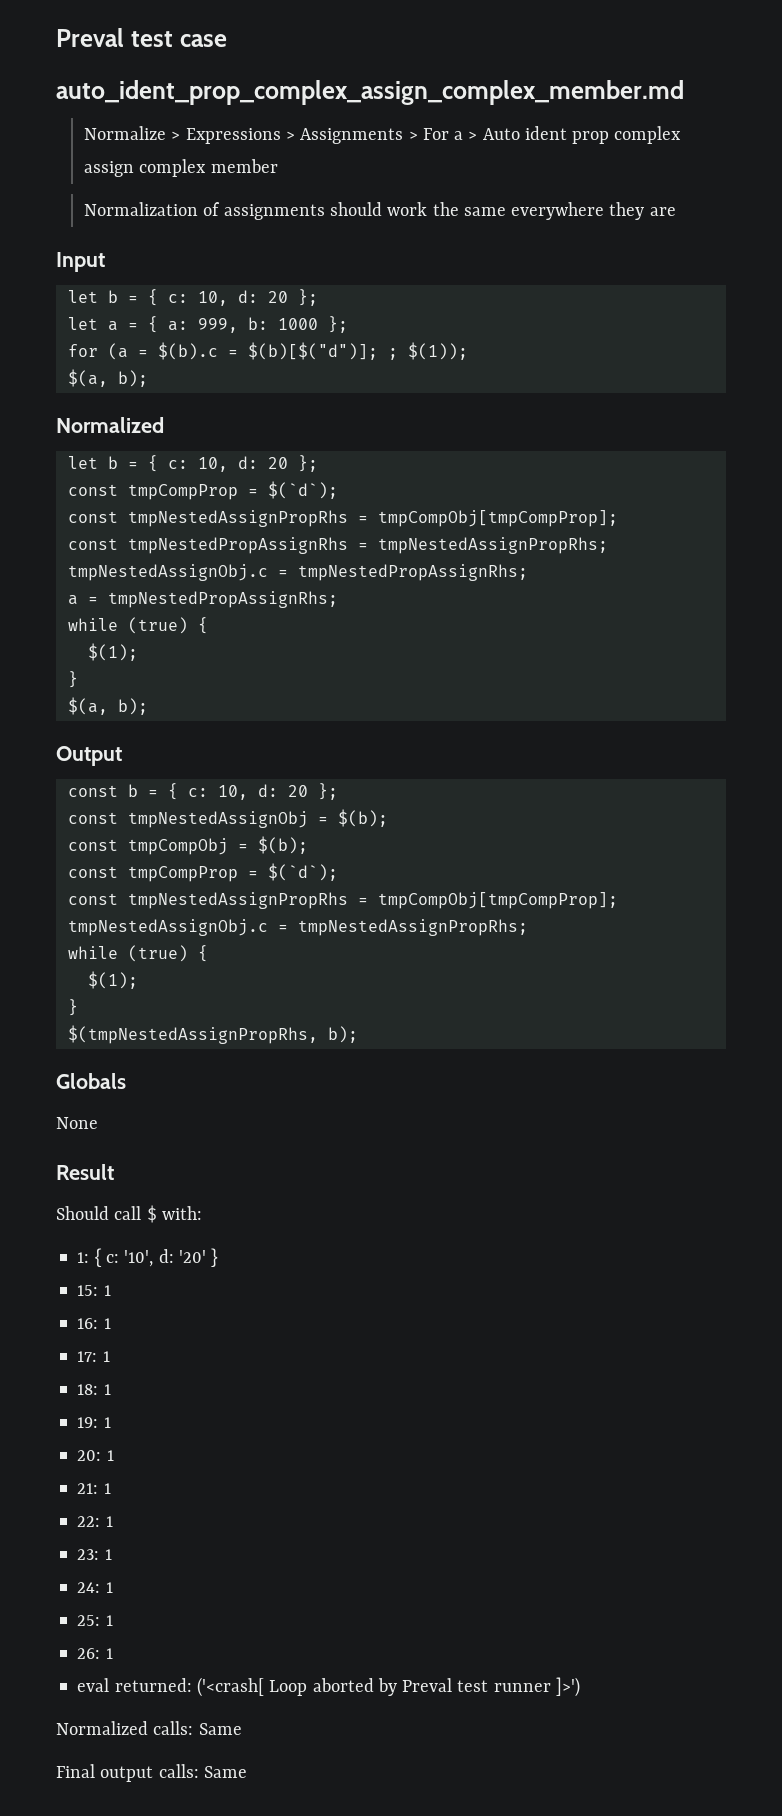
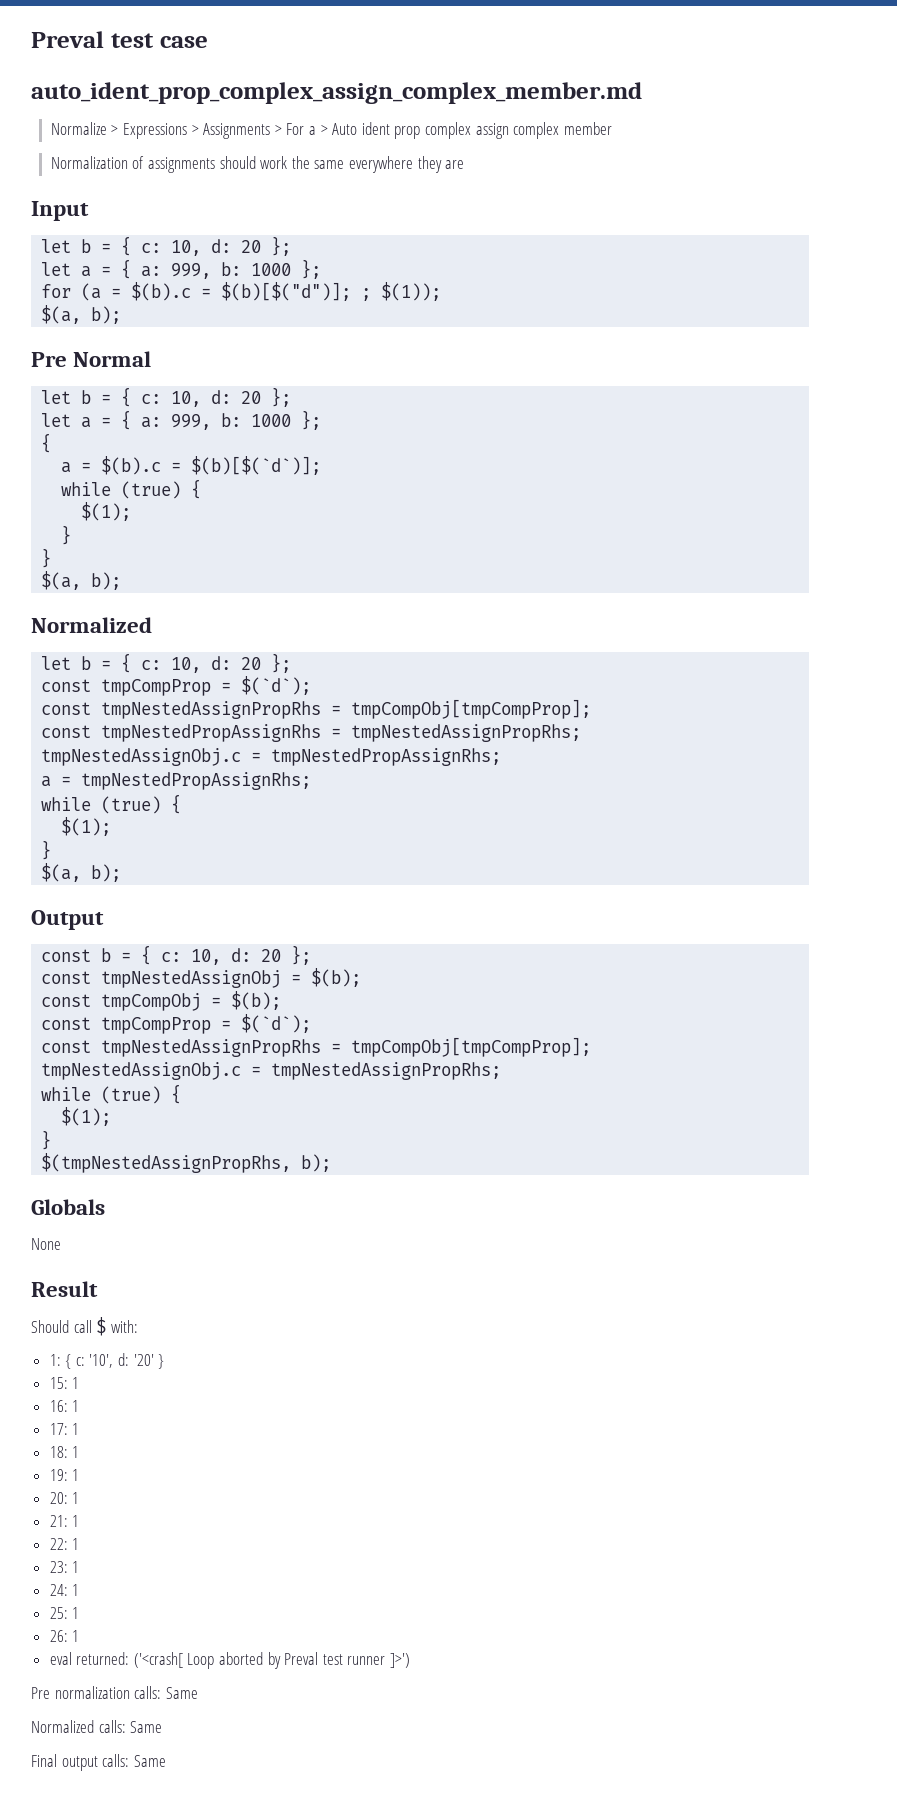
(148, 378) none -> [31,351,152,367] [41,387,292,407] [41,410,322,430] [41,433,52,453] [61,456,322,475] [61,479,202,499] [81,502,132,521] [61,525,72,545] [41,548,52,568] [41,571,122,590] // Pre Normal // let b = { c: 10, d: 20 }; // let a = { a: 999, b: 1000 }; // { // a = $(b).c = $(b)[$(`d`)]; // while (true) { // $(1); // } // } // $(a, b);
(580, 1687) none -> [31,1686,198,1699] // Pre normalization calls: Same

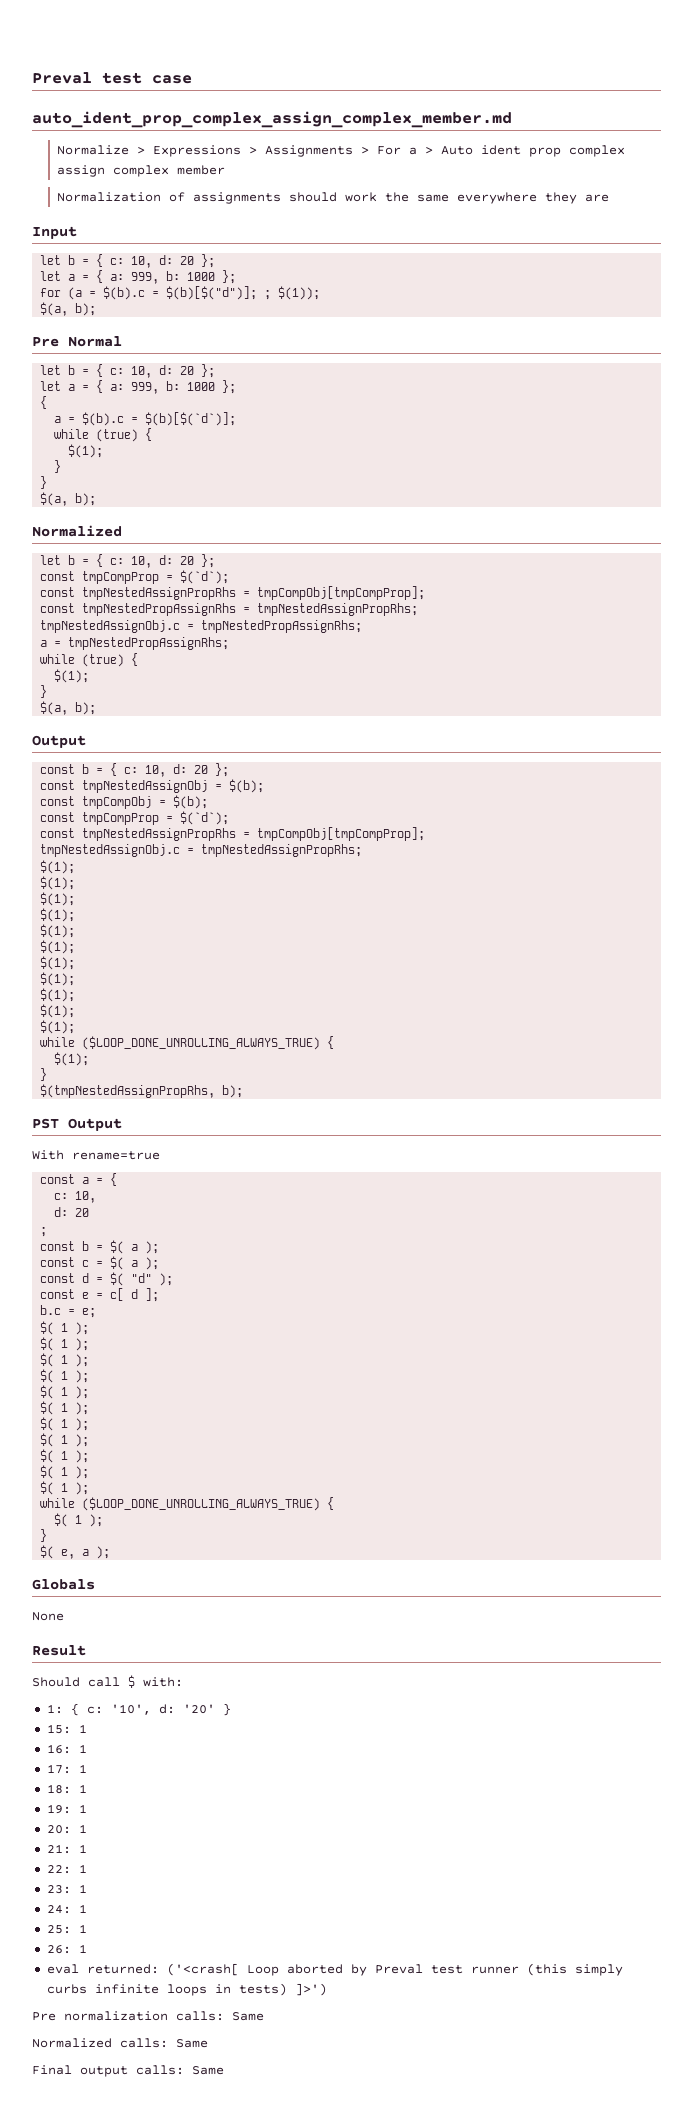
[41,1086,162,1104] // while (true) -> [40,860,76,874] [40,876,76,890] [40,892,76,906] [40,908,76,922] [40,924,76,938] [40,940,76,954] [40,956,76,970] [40,972,76,986] [40,988,76,1002] [40,1004,76,1018] [40,1020,76,1034] [40,1036,321,1050] // $(1); // $(1); // $(1); // $(1); // $(1); // $(1); // $(1); // $(1); // $(1); // $(1); // $(1); // while ($LOOP_DONE_UNROLLING_ALWAYS_TRUE)
(332, 1163) none -> [32,1118,122,1131] [32,1150,160,1160] [40,1173,118,1186] [54,1191,97,1203] [54,1207,90,1217] [40,1227,48,1237] [40,1240,160,1254] [40,1256,160,1270] [40,1272,174,1286] [40,1288,160,1302] [40,1305,97,1318] [40,1321,90,1335] [40,1337,90,1351] [40,1353,90,1367] [40,1369,90,1383] [40,1385,90,1399] [40,1401,90,1415] [40,1417,90,1431] [40,1433,90,1447] [40,1449,90,1463] [40,1465,90,1479] [40,1481,90,1495] [40,1497,335,1511] [54,1513,104,1527] [40,1529,48,1542] [40,1545,111,1559] // PST Output // With rename=true // const a = { // c: 10, // d: 20 // ; // const b = $( a ); // const c = $( a ); // const d = $( "d" ); // const e = c[ d ]; // b.c = e; // $( 1 ); // $( 1 ); // $( 1 ); // $( 1 ); // $( 1 ); // $( 1 ); // $( 1 ); // $( 1 ); // $( 1 ); // $( 1 ); // $( 1 ); // while ($LOOP_DONE_UNROLLING_ALWAYS_TRUE) { // $( 1 ); // } // $( e, a );
(386, 1660) none -> [526,1963,623,1976] [46,1983,287,1996] (this simply curbs infinite loops in tests)

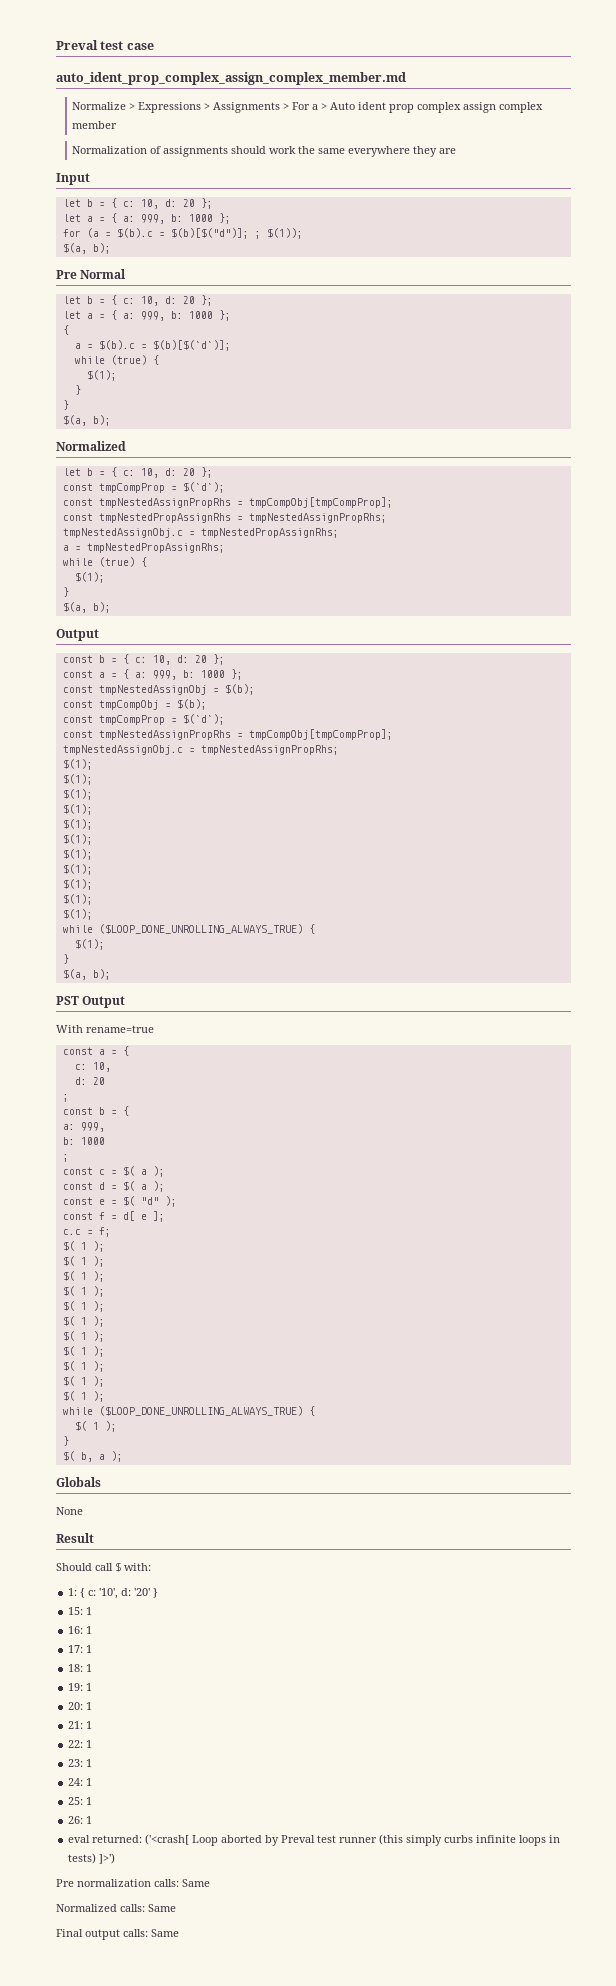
(230, 770) none -> [62,669,243,680] // const a = { a: 999, b: 1000 };
[40,1084,216,1098] $(tmpNestedAssignPropRhs, -> [62,969,87,980] $(a,
[110,1240,160,1254] $( a ); -> [122,1106,129,1116] [62,1122,105,1132] [62,1137,105,1145] [62,1154,69,1162] { // a: 999, // b: 1000 // ;
[131,1273,153,1283] "d" -> [140,1184,147,1190] a
[110,1288,160,1302] [40,1305,97,1318] c[ d ]; // b.c = e; -> [122,1196,177,1207] [62,1211,165,1222] [62,1227,111,1237] $( "d" ); // const f = d[ e ]; // c.c = f;
[61,1549,76,1559] e, -> [80,1452,93,1462] b,

